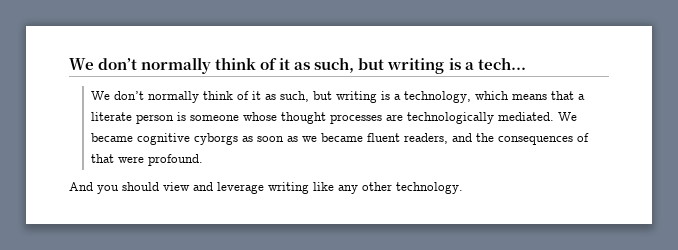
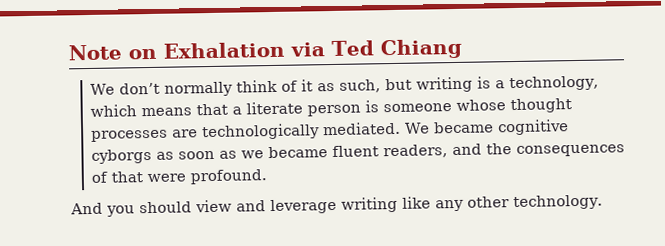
[69,57,526,74] We don’t normally think of it as such, but writing is a tech... -> [68,38,462,61] Note on Exhalation via Ted Chiang

